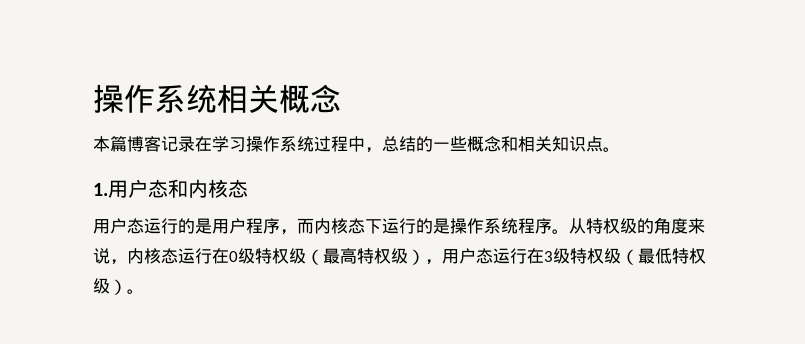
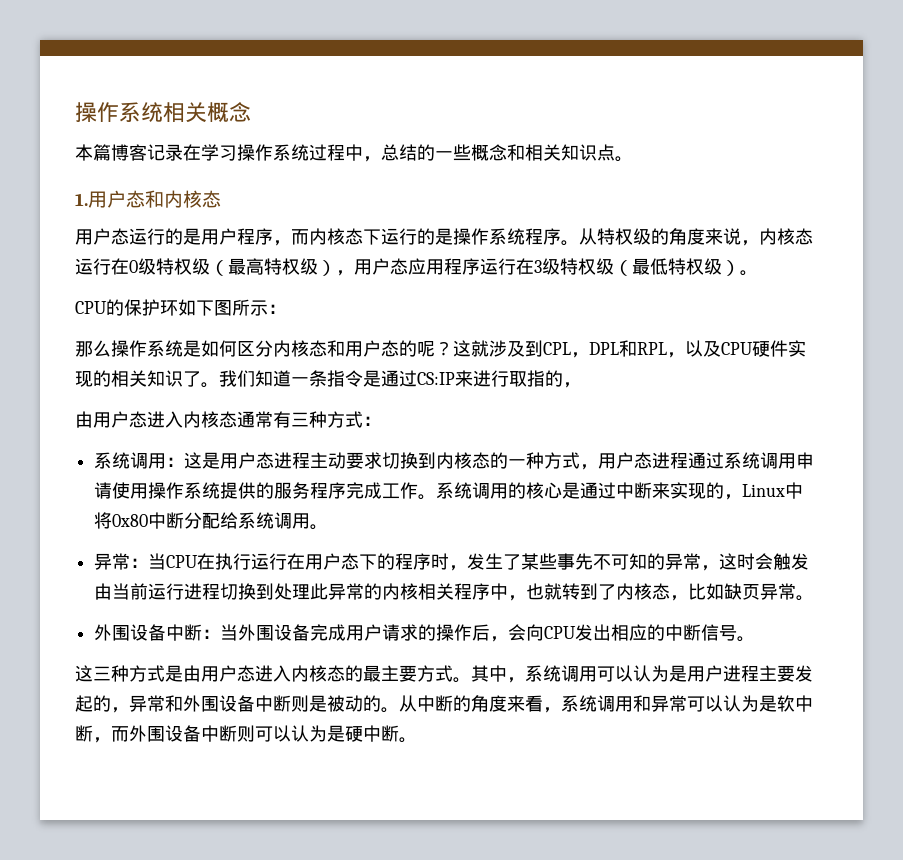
(493, 256) none -> [408,258,480,275] 应用程序
(144, 291) none -> [75,299,286,316] [75,340,806,358] [75,370,581,388] [75,411,381,428] [94,452,815,470] [94,482,804,500] [94,512,329,530] [94,553,810,571] [94,583,815,601] [94,624,756,642] [75,665,813,683] [75,695,813,713] [75,725,417,743] // CPU的保护环如下图所示： // 那么操作系统是如何区分内核态和用户态的呢？这就涉及到CPL，DPL和RPL，以及CPU硬件实现的相关知识了。我们知道一条指令是通过CS:IP来进行取指的， // 由用户态进入内核态通常有三种方式： // 系统调用：这是用户态进程主动要求切换到内核态的一种方式，用户态进程通过系统调用申请使用操作系统提供的服务程序完成工作。系统调用的核心是通过中断来实现的，Linux中将0x80中断分配给系统调用。 // 异常：当CPU在执行运行在用户态下的程序时，发生了某些事先不可知的异常，这时会触发由当前运行进程切换到处理此异常的内核相关程序中，也就转到了内核态，比如缺页异常。 // 外围设备中断：当外围设备完成用户请求的操作后，会向CPU发出相应的中断信号。 // 这三种方式是由用户态进入内核态的最主要方式。其中，系统调用可以认为是用户进程主要发起的，异常和外围设备中断则是被动的。从中断的角度来看，系统调用和异常可以认为是软中断，而外围设备中断则可以认为是硬中断。

